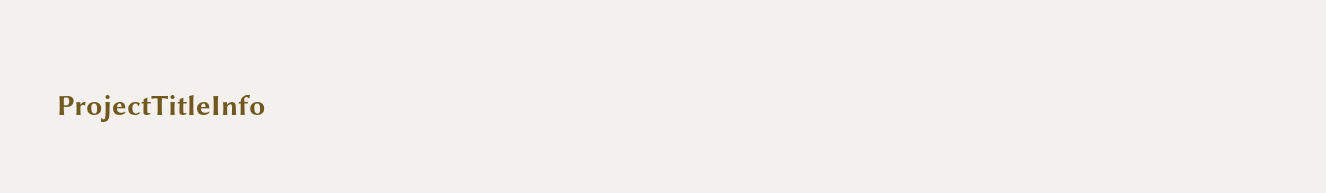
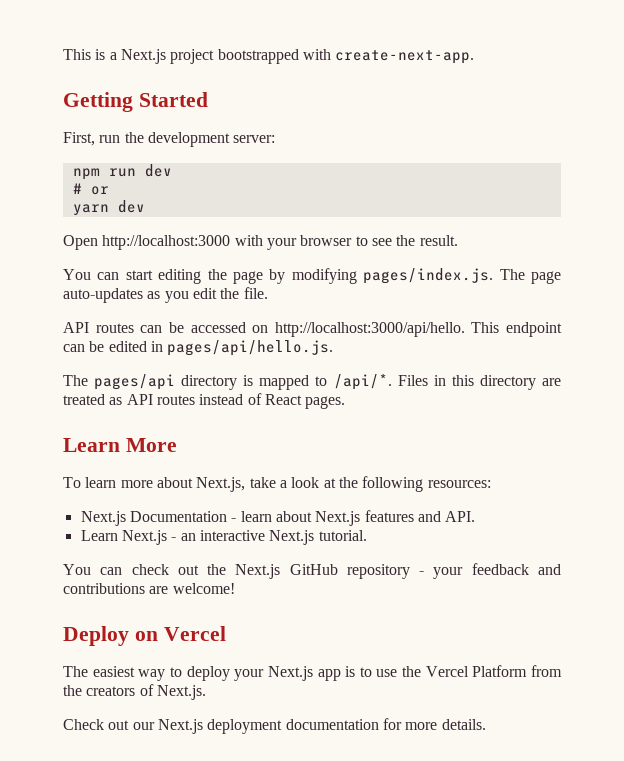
[57,95,265,122] ProjectTitleInfo -> [63,49,475,64] [63,92,208,112] [63,132,276,147] [72,164,172,180] [72,183,109,195] [72,200,145,216] [63,235,458,250] [63,268,561,284] [63,287,268,303] [63,322,562,337] [63,340,334,356] [63,374,561,390] [63,393,346,409] [63,438,177,452] [63,476,491,492] [80,510,476,526] [80,530,367,545] [63,563,561,579] [63,583,235,594] [63,626,226,646] [63,665,563,681] [63,684,206,700] [63,718,486,734] This is a Next.js project bootstrapped with create-next-app. // Getting Started // First, run the development server: // npm run dev // # or // yarn dev // Open http://localhost:3000 with your browser to see the result. // You can start editing the page by modifying pages/index.js. The page auto-updates as you edit the file. // API routes can be accessed on http://localhost:3000/api/hello. This endpoint can be edited in pages/api/hello.js. // The pages/api directory is mapped to /api/*. Files in this directory are treated as API routes instead of React pages. // Learn More // To learn more about Next.js, take a look at the following resources: // Next.js Documentation - learn about Next.js features and API. // Learn Next.js - an interactive Next.js tutorial. // You can check out the Next.js GitHub repository - your feedback and contributions are welcome! // Deploy on Vercel // The easiest way to deploy your Next.js app is to use the Vercel Platform from the creators of Next.js. // Check out our Next.js deployment documentation for more details.

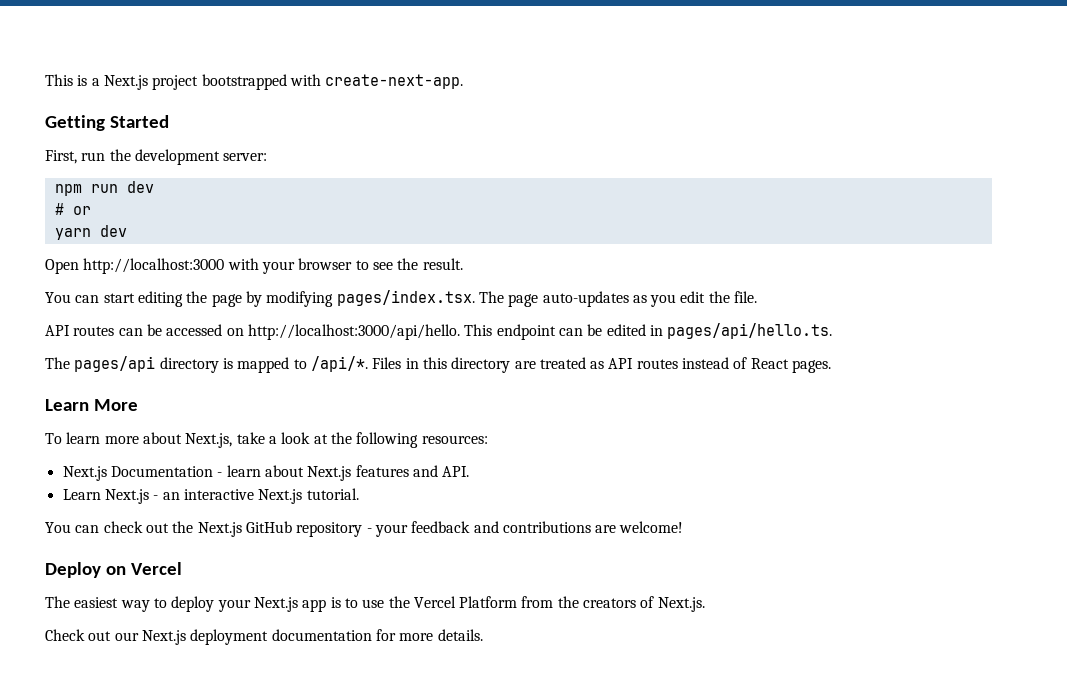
[363,268,494,284] pages/index.js. -> [336,290,475,306] pages/index.tsx.
[167,340,334,356] pages/api/hello.js. -> [667,323,833,339] pages/api/hello.ts.

